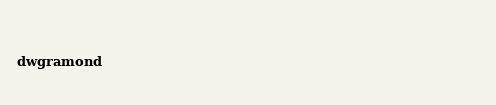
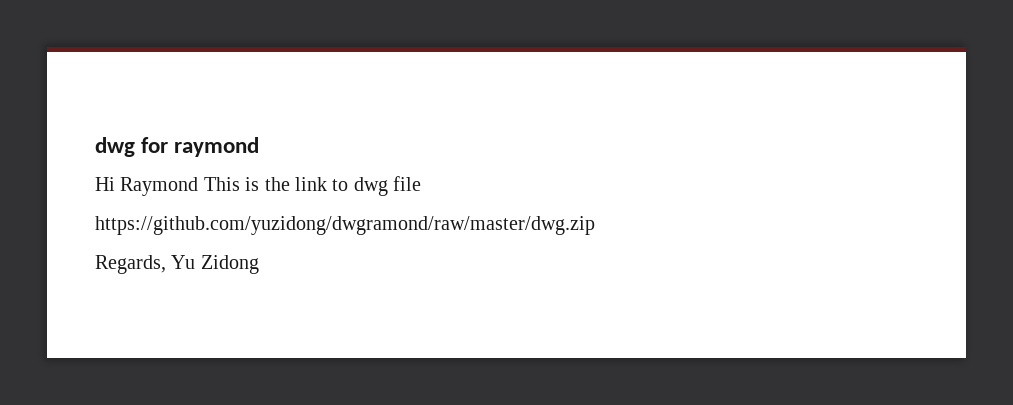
[17,56,102,69] dwgramond -> [95,137,260,157] [95,176,422,196] [95,216,595,235] [95,255,259,274] dwg for raymond // Hi Raymond This is the link to dwg file // https://github.com/yuzidong/dwgramond/raw/master/dwg.zip // Regards, Yu Zidong

